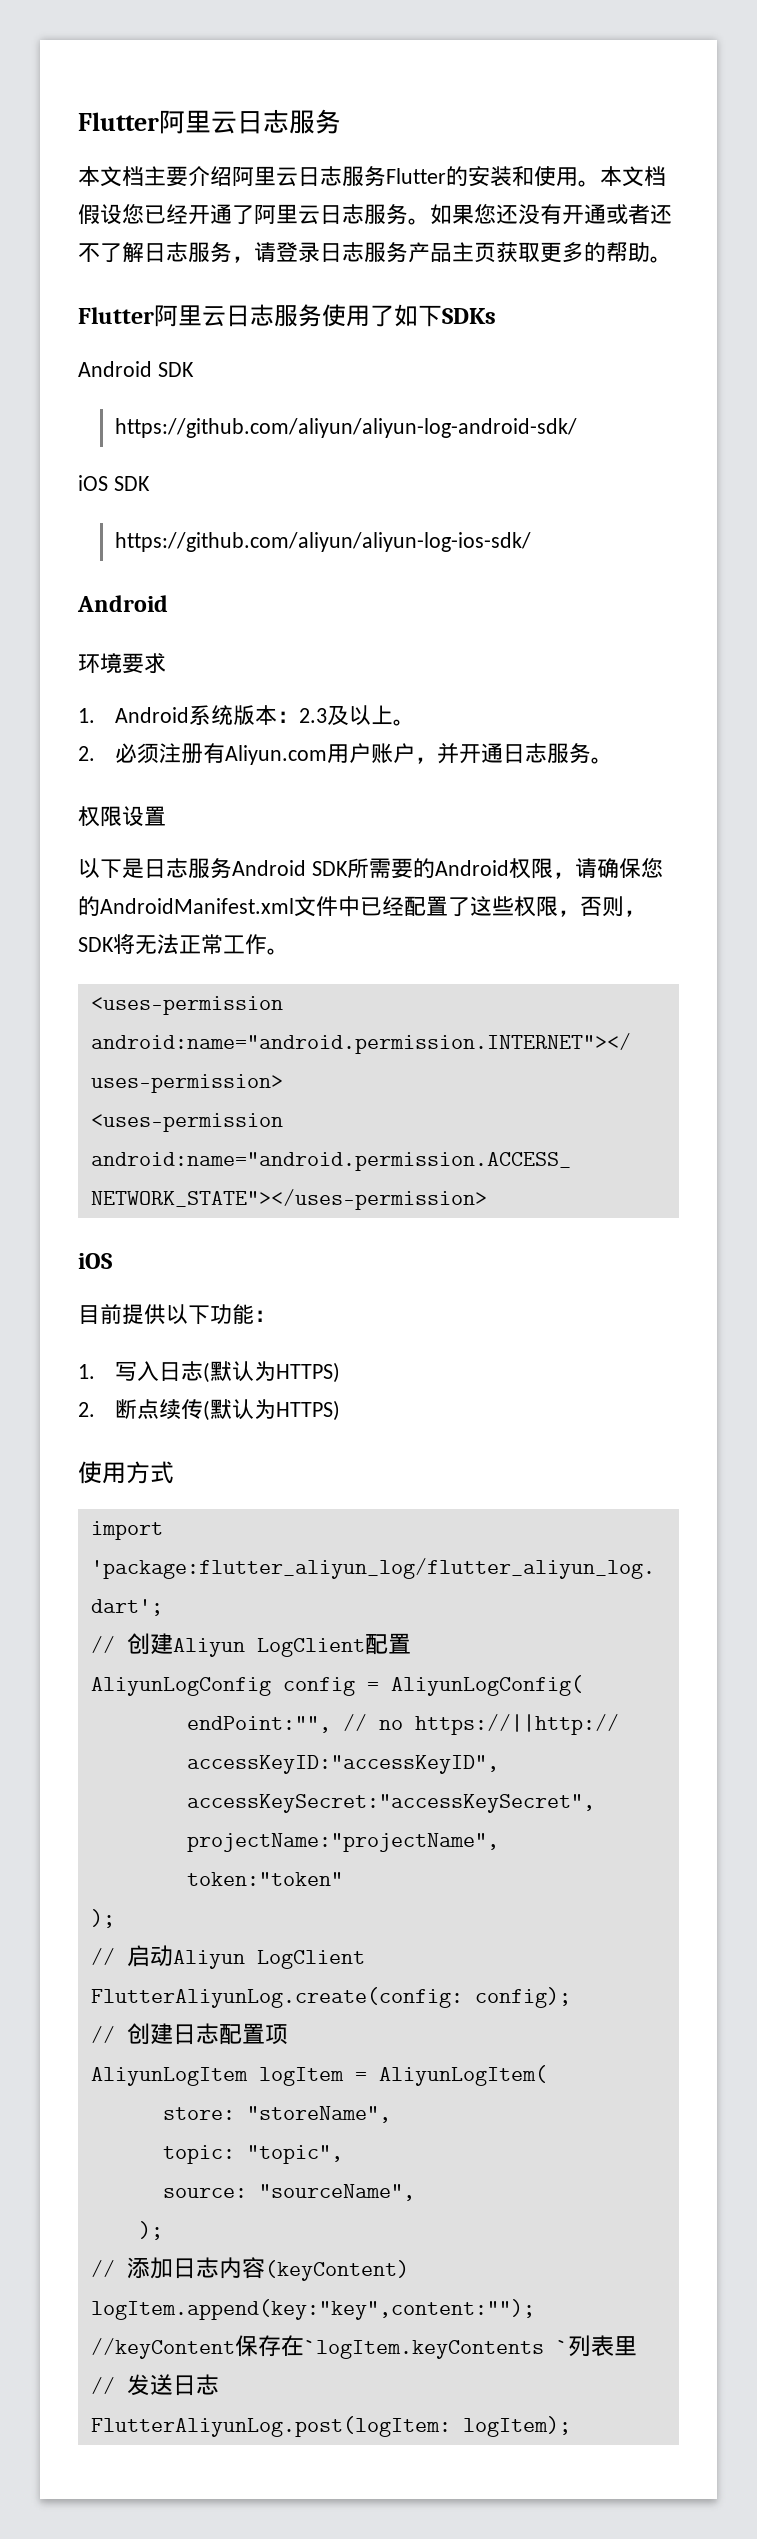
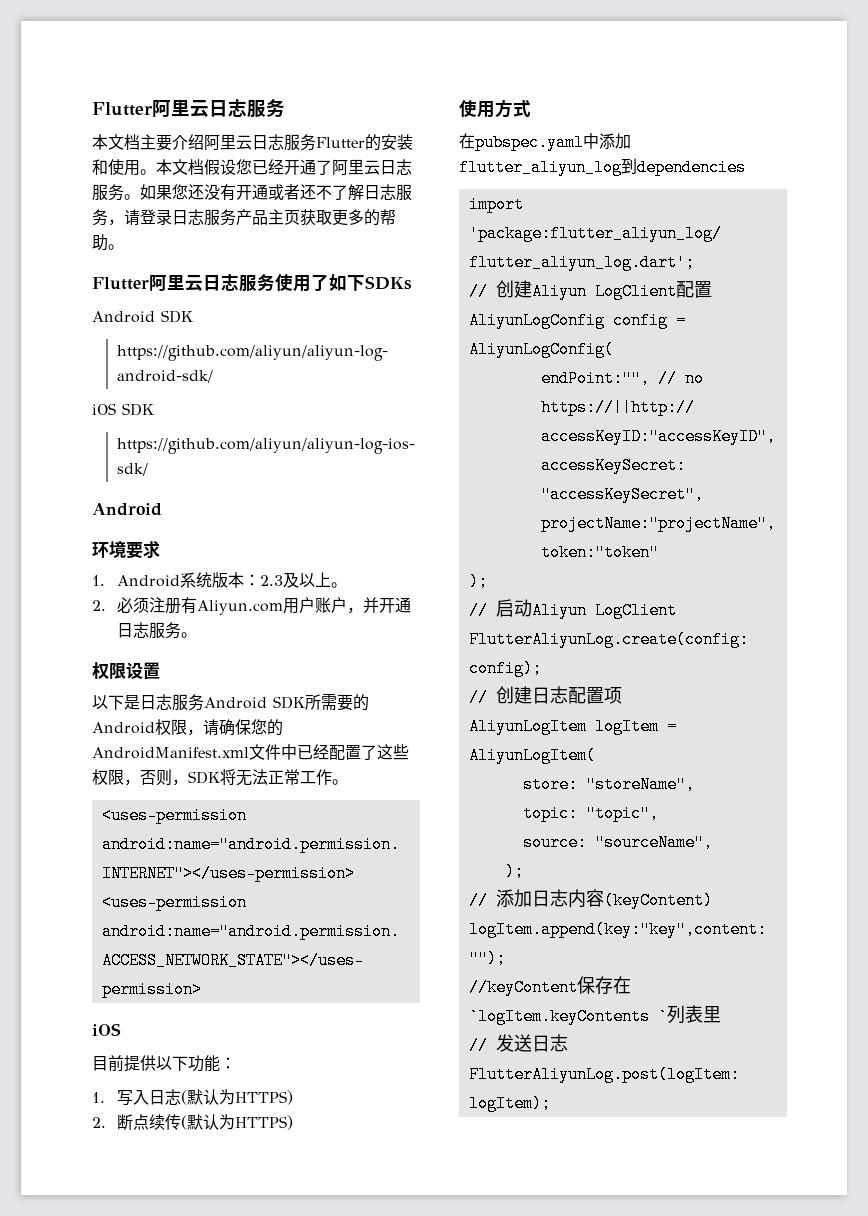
(174, 1472) none -> [459,133,631,151] [459,158,746,176] // 在pubspec.yaml中添加flutter_aliyun_log到dependencies

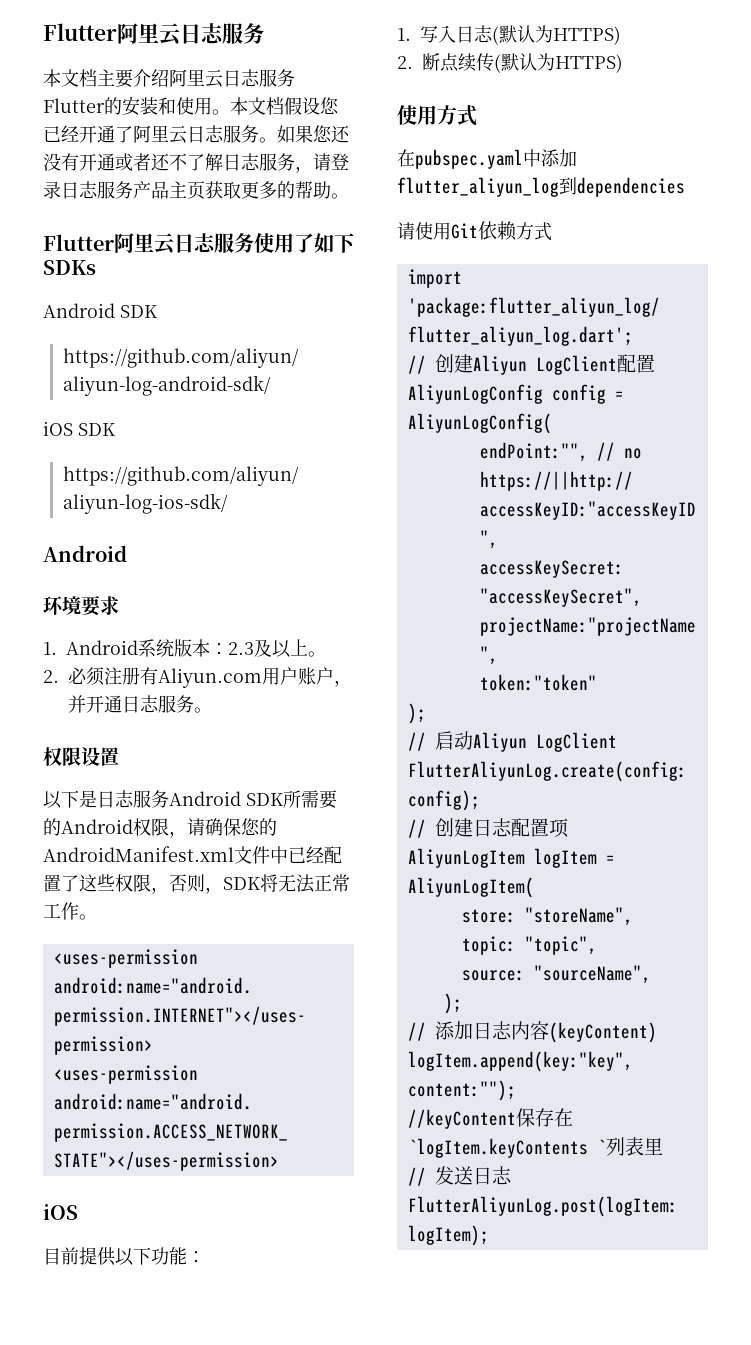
(746, 167) none -> [397,221,552,241] // 请使用Git依赖方式

